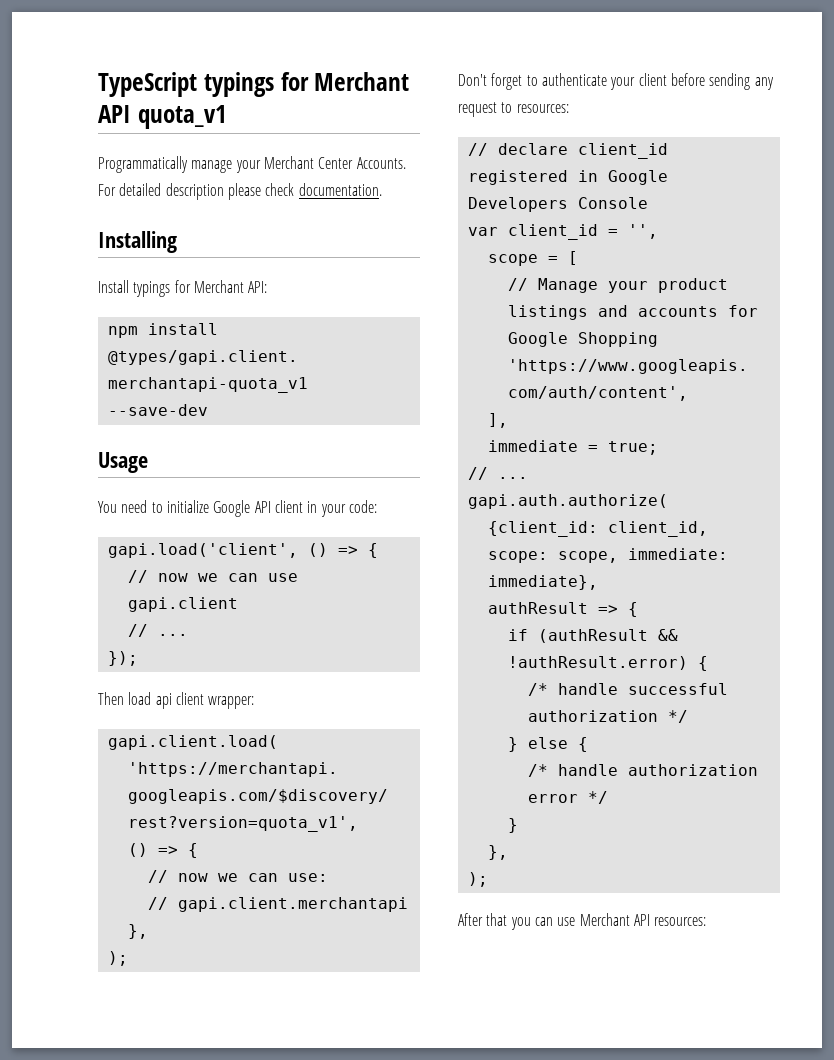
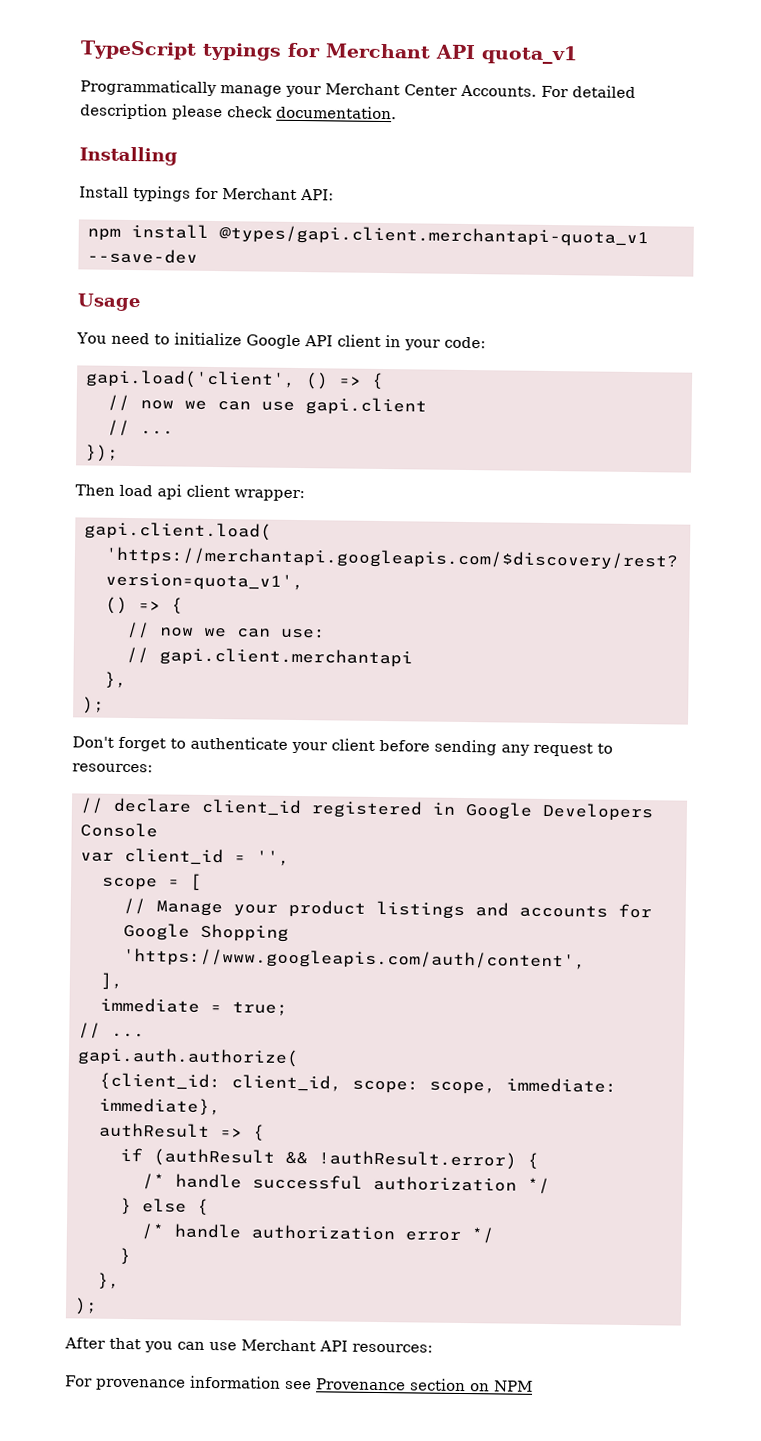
(707, 921) none -> [65,1375,533,1392] // For provenance information see Provenance section on NPM

